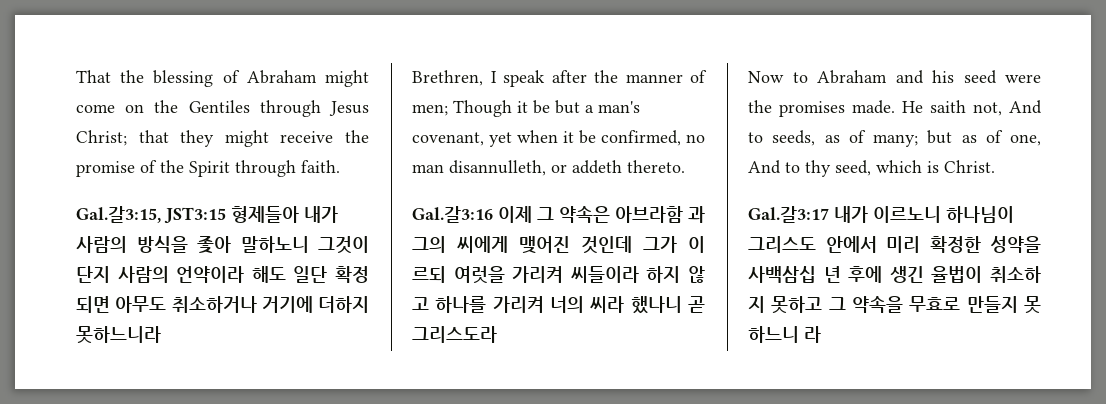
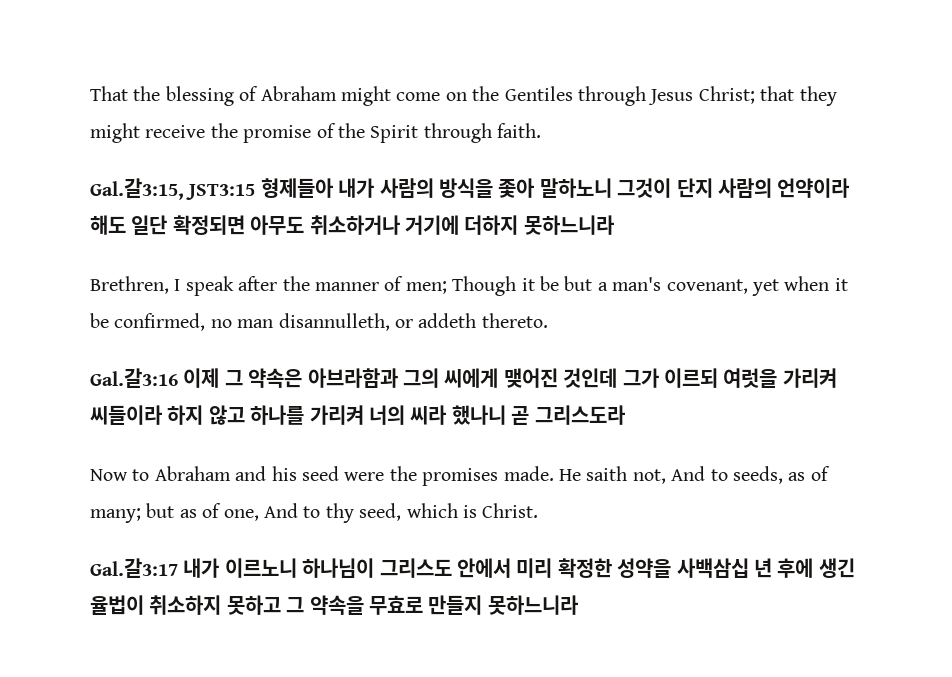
[335,266,369,283] [76,296,110,313] 확정 되면 -> [172,215,245,235] 확정되면
[615,206,705,223] 아브라함 과 -> [307,368,398,388] 아브라함과
[688,236,705,253] [412,266,446,283] 이 르되 -> [663,368,718,388] 이르되
[688,266,705,284] [412,297,429,310] 않 고 -> [208,405,245,425] 않고
[990,266,1041,283] [748,296,765,313] 취소하 지 -> [149,595,222,615] 취소하지
[1024,296,1041,314] [748,326,821,343] 못 하느니 라 -> [487,595,578,615] 못하느니라

